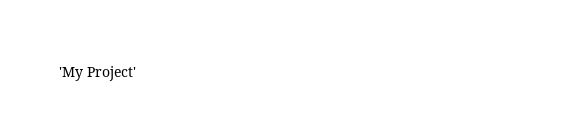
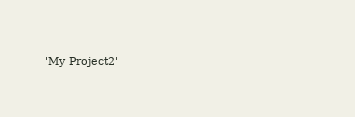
[87,66,136,81] Project' -> [69,57,118,67] Project2'

